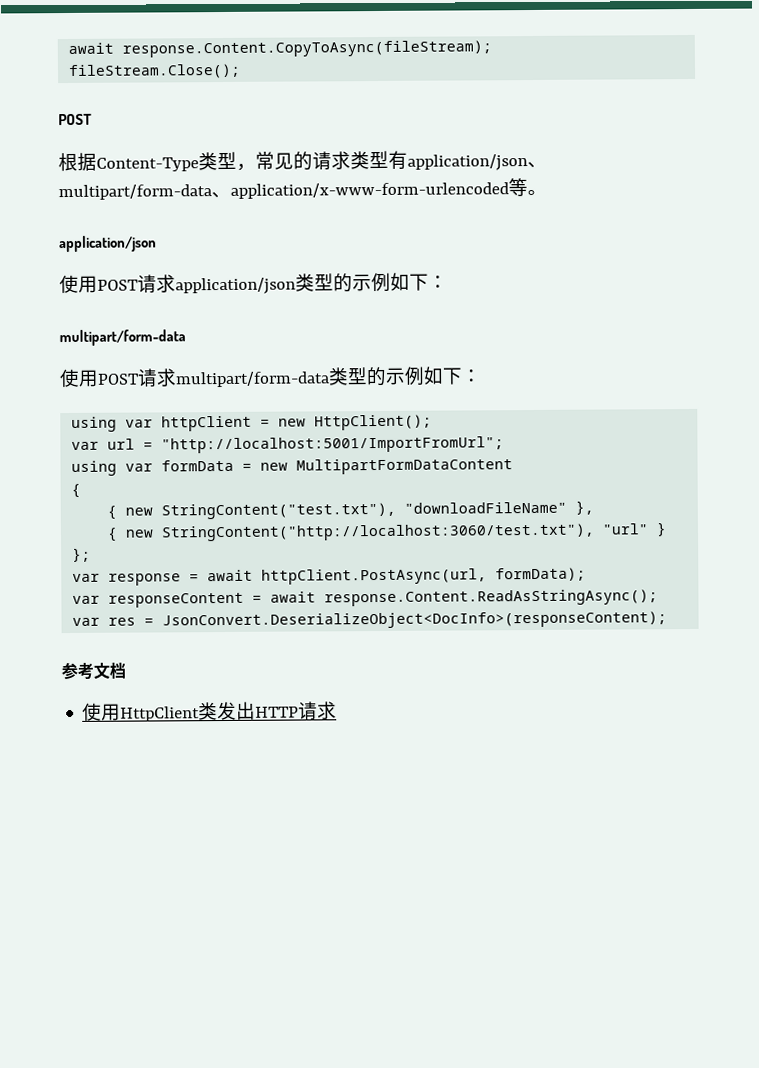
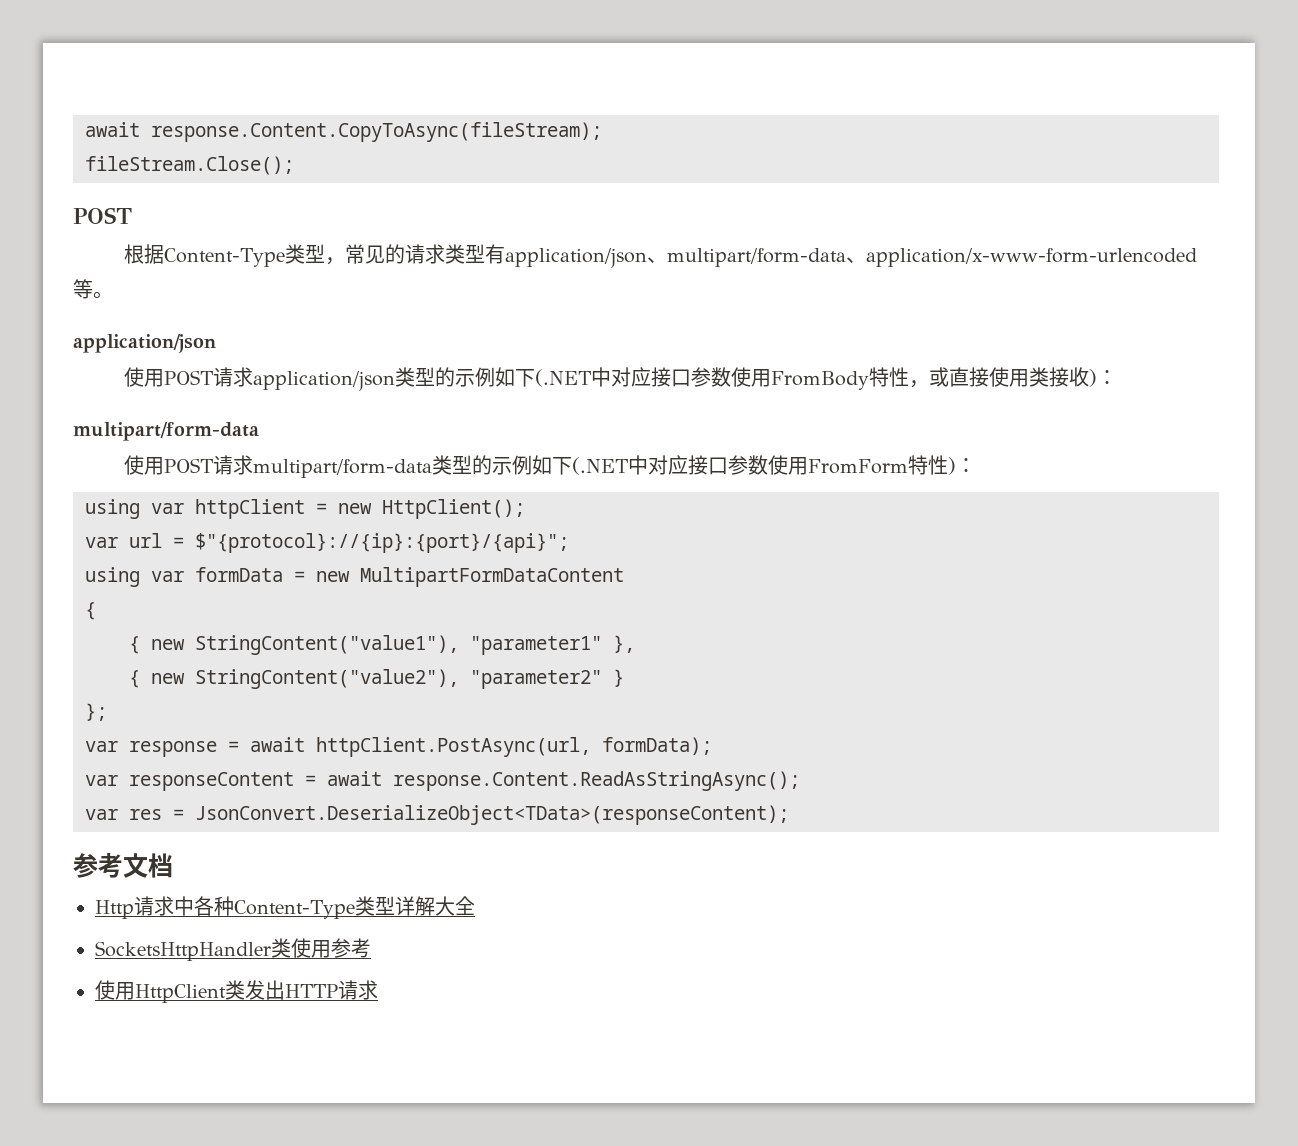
(429, 282) none -> [534,367,1097,390] (.NET中对应接口参数使用FromBody特性，或直接使用类接收)
(463, 376) none -> [571,455,956,475] (.NET中对应接口参数使用FromForm特性)
[161,436,505,454] "http://localhost:5001/ImportFromUrl"; -> [195,533,569,553] $"{protocol}://{ip}:{port}/{api}";
[161,501,568,520] StringContent("test.txt"), "downloadFileName" -> [195,635,602,655] StringContent("value1"), "parameter1"
[161,523,650,542] StringContent("http://localhost:3060/test.txt"), "url" -> [195,669,602,689] StringContent("value2"), "parameter2"
[162,611,668,630] JsonConvert.DeserializeObject<DocInfo>(responseContent); -> [195,805,789,825] JsonConvert.DeserializeObject<TData>(responseContent);
(126, 670) none -> [95,896,475,919] [95,938,371,961] // Http请求中各种Content-Type类型详解大全 // SocketsHttpHandler类使用参考

